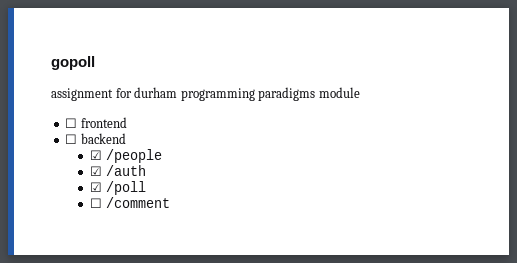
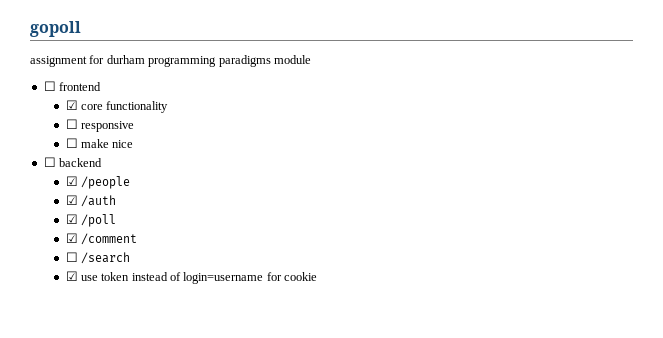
(127, 122) none -> [65,100,169,113] [65,119,134,132] [65,138,134,148] // ☑ core functionality // ☐ responsive // ☐ make nice
[90,197,170,208] // ☐ /comment -> [65,233,137,245] [65,252,130,264] [65,271,318,284] // ☑ /comment // ☐ /search // ☑ use token instead of login=username for cookie

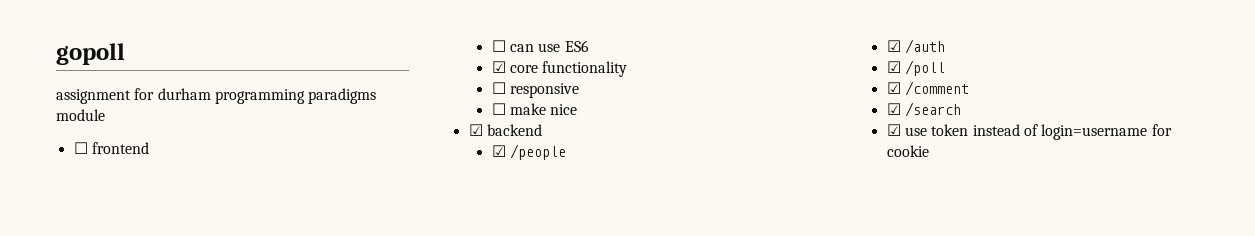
(102, 86) none -> [491,40,589,52] // ☐ can use ES6
[43,157,56,167] ☐ -> [468,124,483,136] ☑
[65,252,78,262] ☐ -> [886,103,901,115] ☑

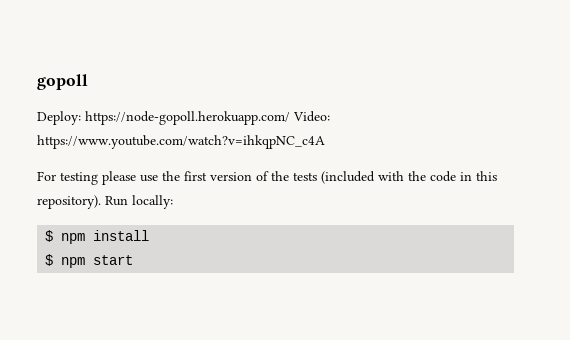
[56,88,377,104] [56,109,105,121] [73,142,149,154] [491,40,589,52] [491,61,628,77] [491,82,579,98] [491,103,578,115] [468,124,542,136] [491,144,566,160] [886,39,945,54] [886,60,945,76] [886,81,969,96] [886,102,961,117] [886,124,1172,140] [886,145,929,157] assignment for durham programming paradigms module // ☐ frontend // ☐ can use ES6 // ☑ core functionality // ☐ responsive // ☐ make nice // ☑ backend // ☑ /people // ☑ /auth // ☑ /poll // ☑ /comment // ☑ /search // ☑ use token instead of login=username for cookie -> [37,111,330,125] [37,135,325,149] [37,171,497,185] [37,195,173,209] [45,230,150,244] [45,254,134,268] Deploy: https://node-gopoll.herokuapp.com/ Video: https://www.youtube.com/watch?v=ihkqpNC_c4A // For testing please use the first version of the tests (included with the code in this repository). Run locally: // $ npm install // $ npm start

